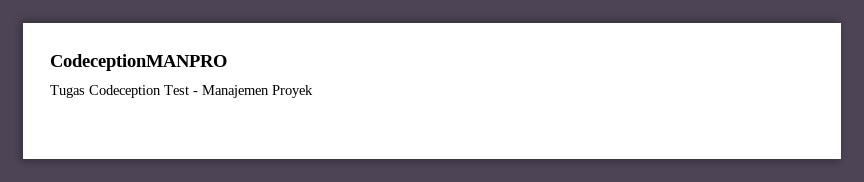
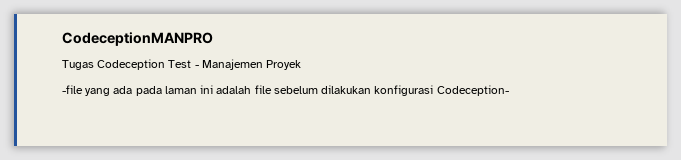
(313, 91) none -> [62,85,509,96] // -file yang ada pada laman ini adalah file sebelum dilakukan konfigurasi Codeception-

